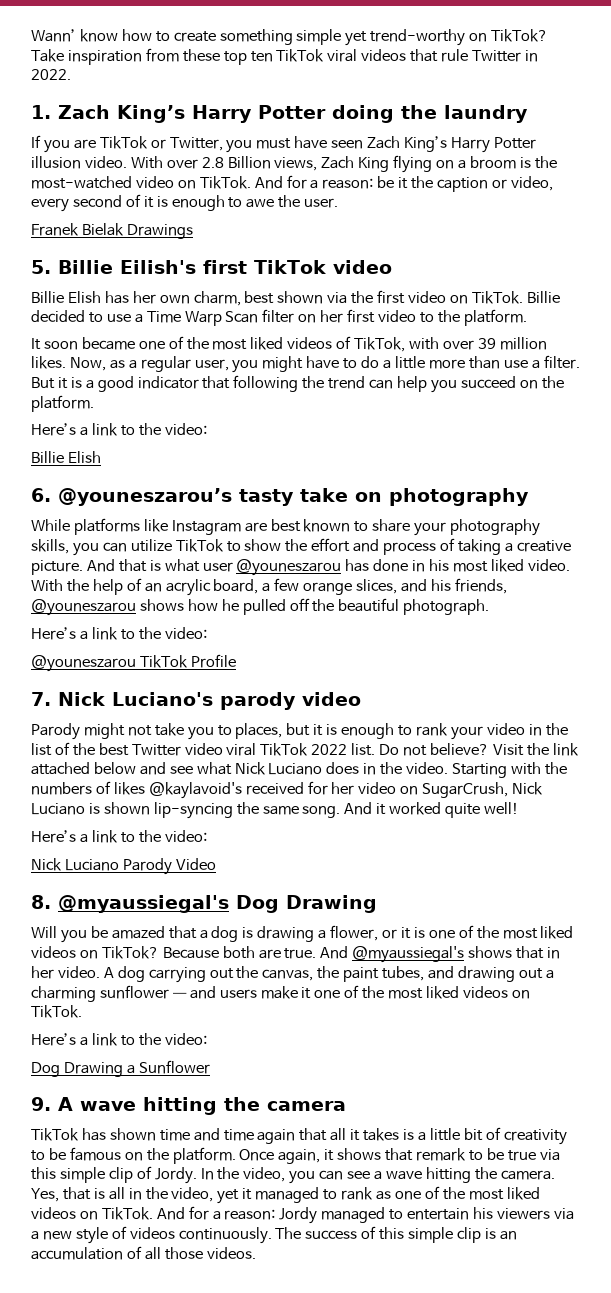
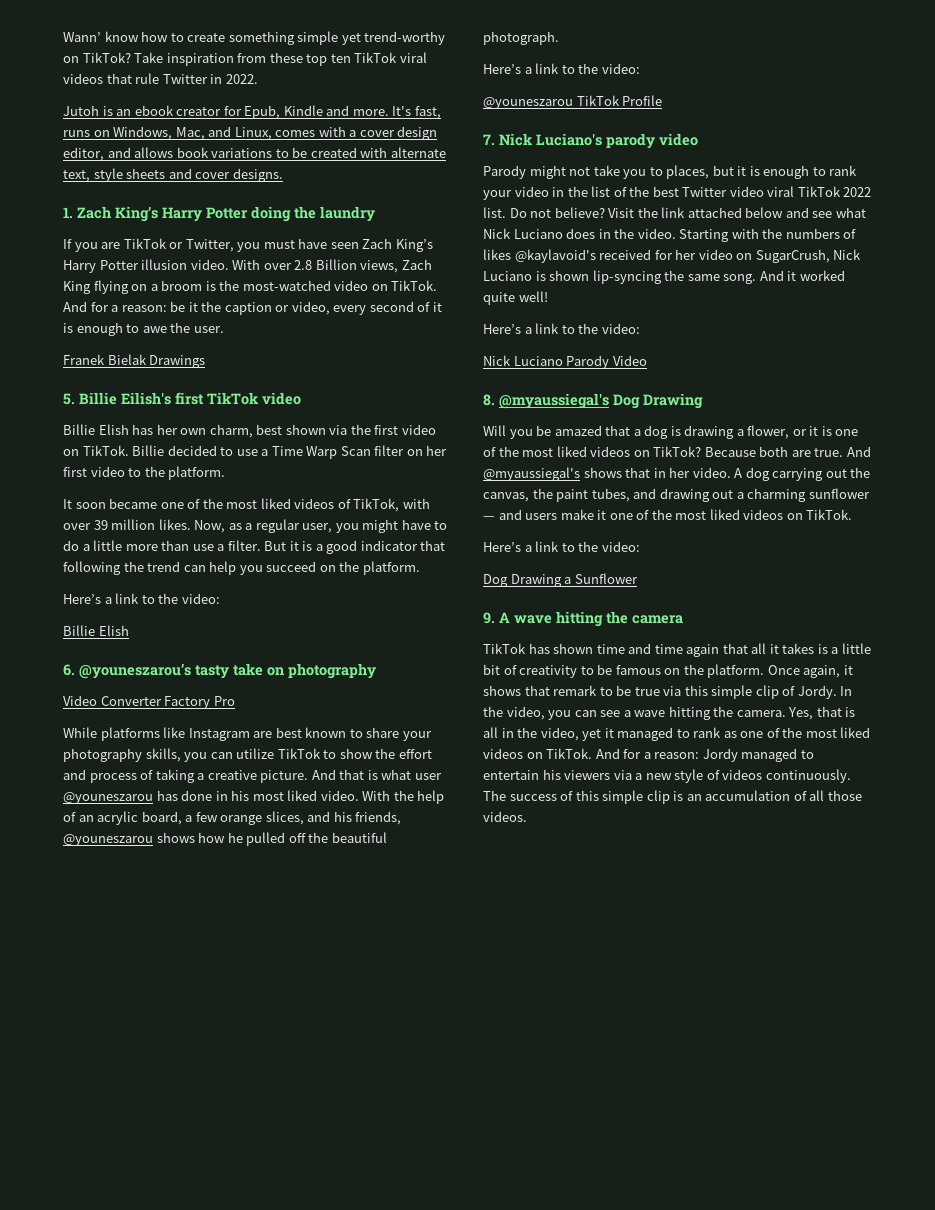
(71, 74) none -> [63,105,441,119] [63,126,438,140] [63,147,446,161] [63,168,283,182] // Jutoh is an ebook creator for Epub, Kindle and more. It's fast, runs on Windows, Mac, and Linux, comes with a cover design editor, and allows book variations to be created with alternate text, style sheets and cover designs.
(529, 497) none -> [63,695,235,709] // Video Converter Factory Pro

